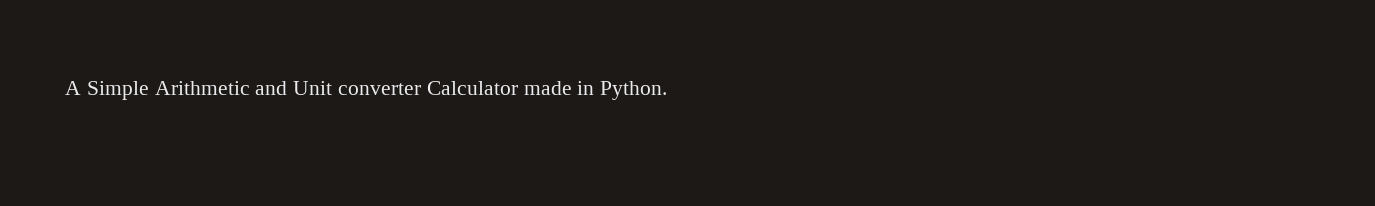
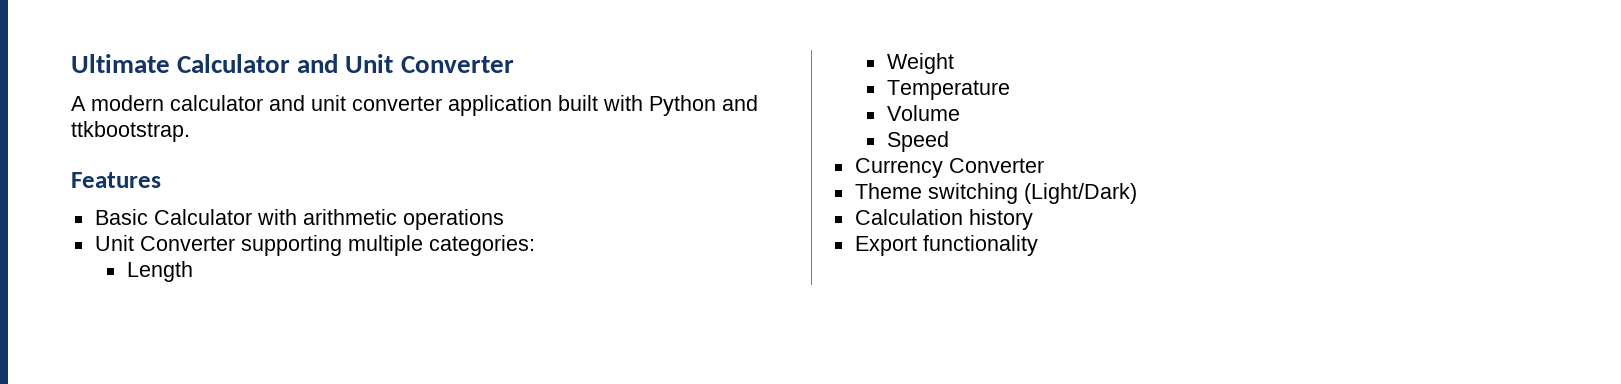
[65,81,668,100] A Simple Arithmetic and Unit converter Calculator made in Python. -> [71,54,514,73] [71,95,758,116] [71,121,190,142] [71,172,161,188] [94,209,504,230] [94,235,535,256] [126,261,193,282] [886,53,954,74] [886,80,1010,100] [886,105,960,121] [886,131,949,152] [854,158,1044,178] [854,183,1137,204] [854,209,1033,230] [854,235,1038,256] Ultimate Calculator and Unit Converter // A modern calculator and unit converter application built with Python and ttkbootstrap. // Features // Basic Calculator with arithmetic operations // Unit Converter supporting multiple categories: // Length // Weight // Temperature // Volume // Speed // Currency Converter // Theme switching (Light/Dark) // Calculation history // Export functionality

